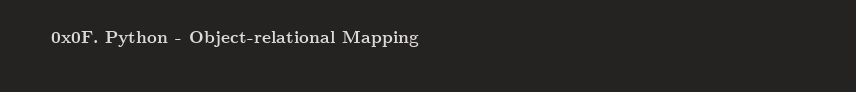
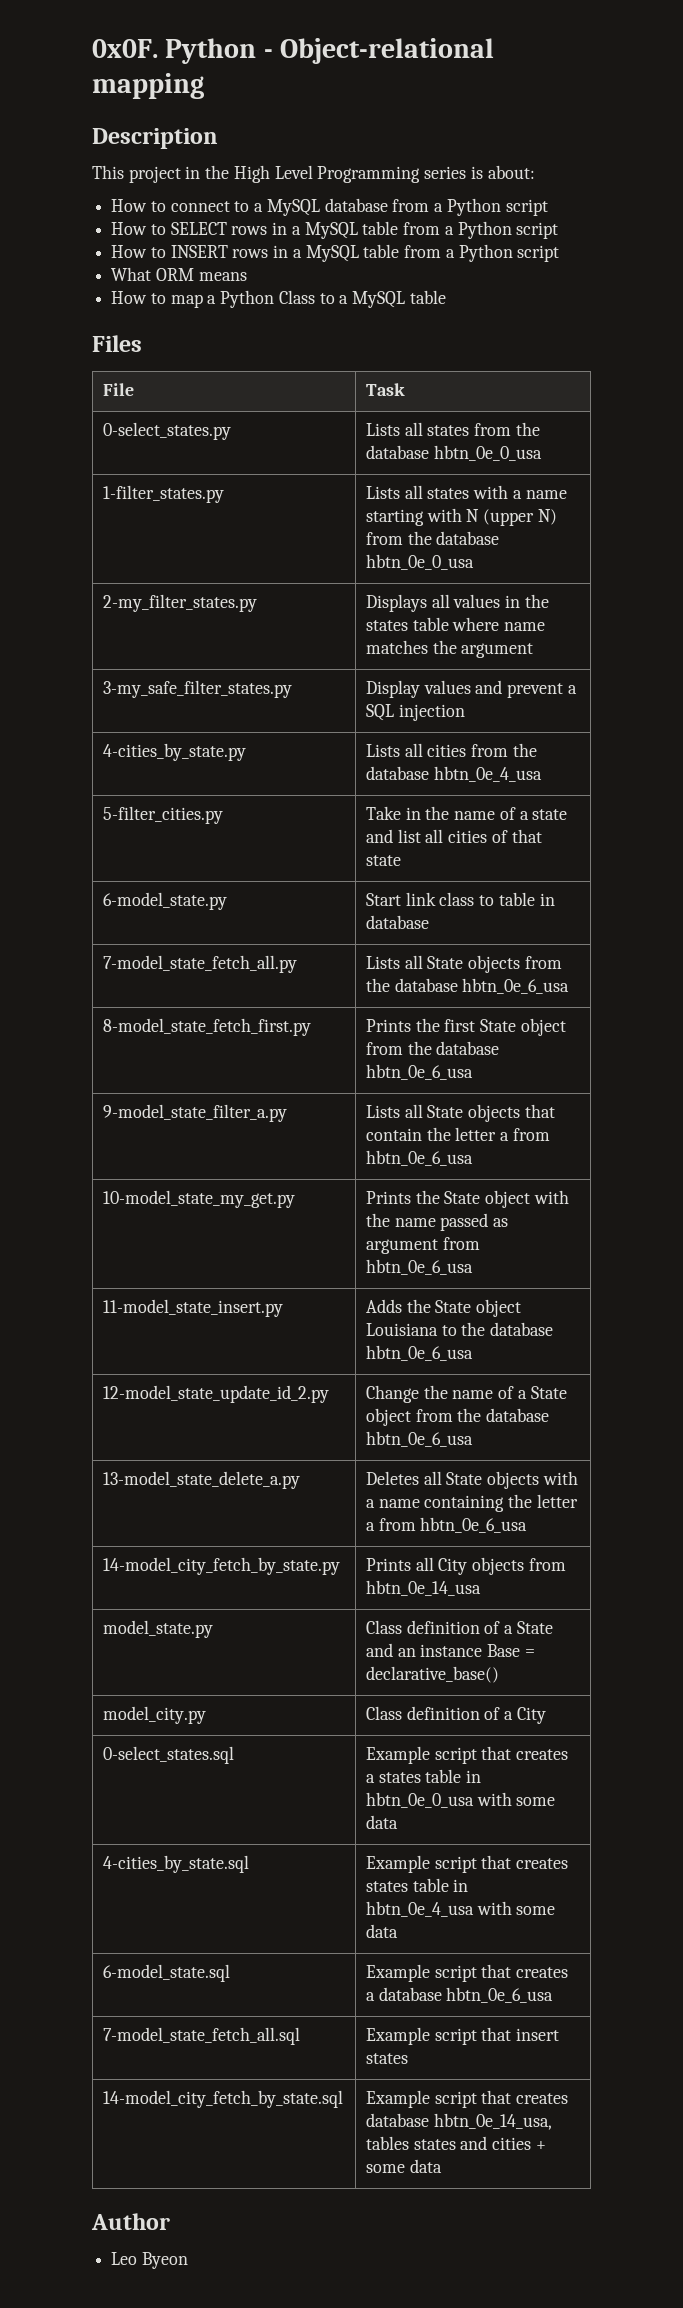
[342,30,419,47] Mapping -> [92,73,204,99] [92,128,218,149] [92,165,535,183] [111,198,548,216] [111,221,559,239] [111,244,560,262] [111,267,247,281] [111,290,446,308] [92,335,142,352] [103,383,135,396] [366,383,406,396] [103,422,232,440] [366,422,540,436] [366,445,542,461] [103,485,225,503] [366,485,567,499] [366,508,557,526] [366,531,500,545] [366,554,475,570] [103,594,258,612] [366,594,549,612] [366,617,546,631] [366,640,534,658] [103,680,293,698] [366,680,577,698] [366,704,465,721] [103,743,247,761] [366,743,537,757] [366,766,542,782] [103,806,224,824] [366,806,568,820] [366,829,542,843] [366,855,402,866] [103,892,228,910] [366,892,555,906] [366,915,430,929] [103,955,298,973] [366,955,562,973] [366,978,570,994] [103,1018,312,1036] [366,1018,566,1036] [366,1041,500,1055] [366,1064,474,1080] [103,1104,288,1122] [366,1104,555,1122] [366,1127,550,1141] [366,1150,474,1166] [103,1190,296,1208] [366,1190,569,1208] [366,1213,509,1231] [366,1237,480,1254] [366,1259,474,1275] [103,1299,284,1317] [366,1299,522,1317] [366,1322,554,1336] [366,1345,474,1361] [103,1385,330,1403] [366,1385,567,1403] [366,1408,550,1426] [366,1431,474,1447] [103,1471,301,1489] [366,1471,578,1489] [366,1494,578,1512] [366,1517,528,1533] [103,1557,341,1575] [366,1557,566,1575] [366,1580,482,1596] [103,1620,214,1638] [366,1620,553,1634] [366,1643,535,1657] [366,1666,500,1683] [103,1706,207,1724] [366,1706,546,1724] [103,1746,235,1764] [366,1746,569,1764] [366,1769,482,1783] [366,1792,556,1808] [366,1815,399,1829] [103,1855,250,1873] [366,1855,569,1873] [366,1878,469,1892] [366,1901,556,1917] [366,1924,399,1938] [103,1964,231,1982] [366,1964,569,1982] [366,1987,554,2003] [103,2027,301,2045] [366,2027,560,2045] [366,2053,409,2064] [103,2090,344,2108] [366,2090,569,2108] [366,2113,552,2130] [366,2136,546,2150] [366,2159,442,2173] [91,2213,170,2230] [111,2252,188,2269] mapping // Description // This project in the High Level Programming series is about: // How to connect to a MySQL database from a Python script // How to SELECT rows in a MySQL table from a Python script // How to INSERT rows in a MySQL table from a Python script // What ORM means // How to map a Python Class to a MySQL table // Files // File | Task // 0-select_states.py | Lists all states from the database hbtn_0e_0_usa // 1-filter_states.py | Lists all states with a name starting with N (upper N) from the database hbtn_0e_0_usa // 2-my_filter_states.py | Displays all values in the states table where name matches the argument // 3-my_safe_filter_states.py | Display values and prevent a SQL injection // 4-cities_by_state.py | Lists all cities from the database hbtn_0e_4_usa // 5-filter_cities.py | Take in the name of a state and list all cities of that state // 6-model_state.py | Start link class to table in database // 7-model_state_fetch_all.py | Lists all State objects from the database hbtn_0e_6_usa // 8-model_state_fetch_first.py | Prints the first State object from the database hbtn_0e_6_usa // 9-model_state_filter_a.py | Lists all State objects that contain the letter a from hbtn_0e_6_usa // 10-model_state_my_get.py | Prints the State object with the name passed as argument from hbtn_0e_6_usa // 11-model_state_insert.py | Adds the State object Louisiana to the database hbtn_0e_6_usa // 12-model_state_update_id_2.py | Change the name of a State object from the database hbtn_0e_6_usa // 13-model_state_delete_a.py | Deletes all State objects with a name containing the letter a from hbtn_0e_6_usa // 14-model_city_fetch_by_state.py | Prints all City objects from hbtn_0e_14_usa // model_state.py | Class definition of a State and an instance Base = declarative_base() // model_city.py | Class definition of a City // 0-select_states.sql | Example script that creates a states table in hbtn_0e_0_usa with some data // 4-cities_by_state.sql | Example script that creates states table in hbtn_0e_4_usa with some data // 6-model_state.sql | Example script that creates a database hbtn_0e_6_usa // 7-model_state_fetch_all.sql | Example script that insert states // 14-model_city_fetch_by_state.sql | Example script that creates database hbtn_0e_14_usa, tables states and cities + some data // Author // Leo Byeon

